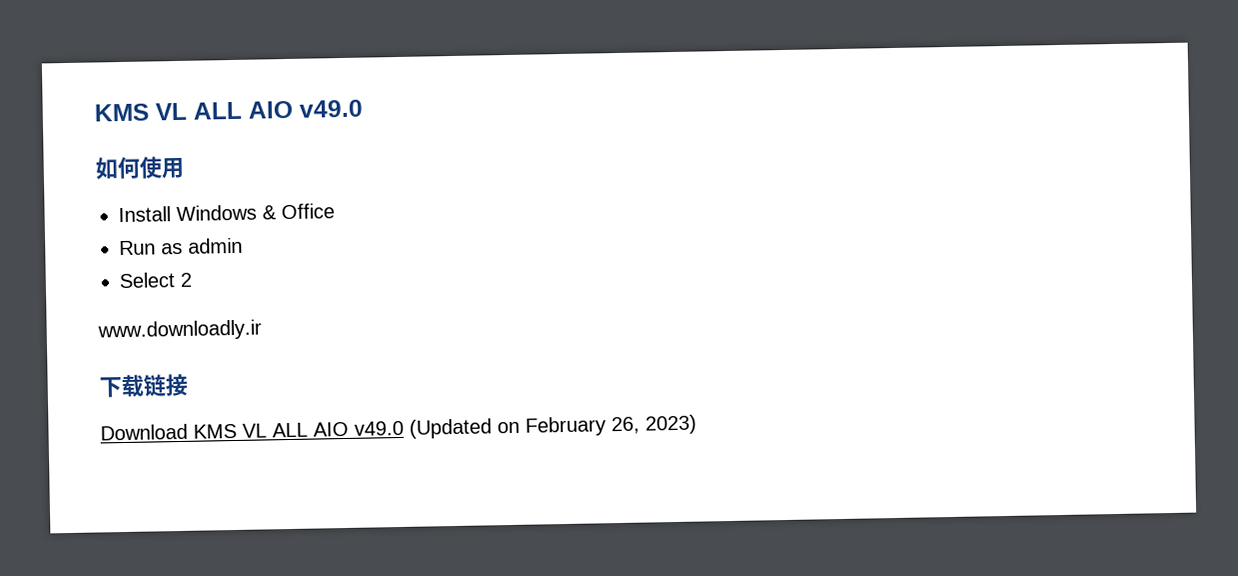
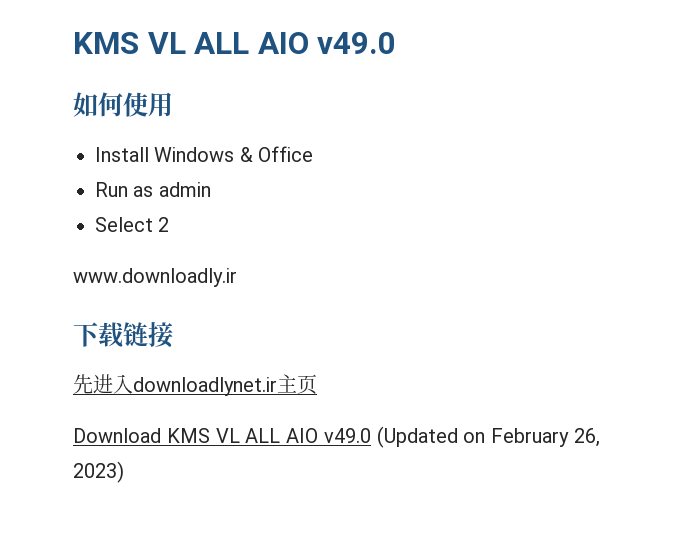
(188, 385) none -> [73,374,317,396] // 先进入downloadlynet.ir主页

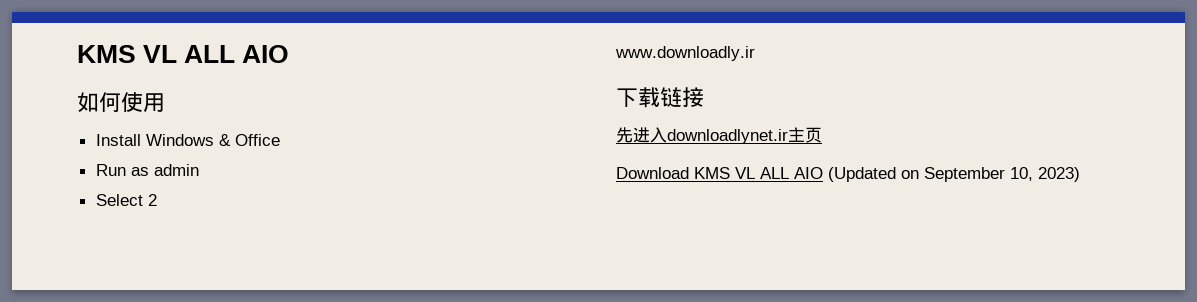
[73,32,397,54] KMS VL ALL AIO v49.0 -> [77,45,290,63] KMS VL ALL AIO
[323,428,371,443] v49.0 -> (823, 173) none
[491,428,600,447] February 26, -> [924,167,1033,182] September 10,

